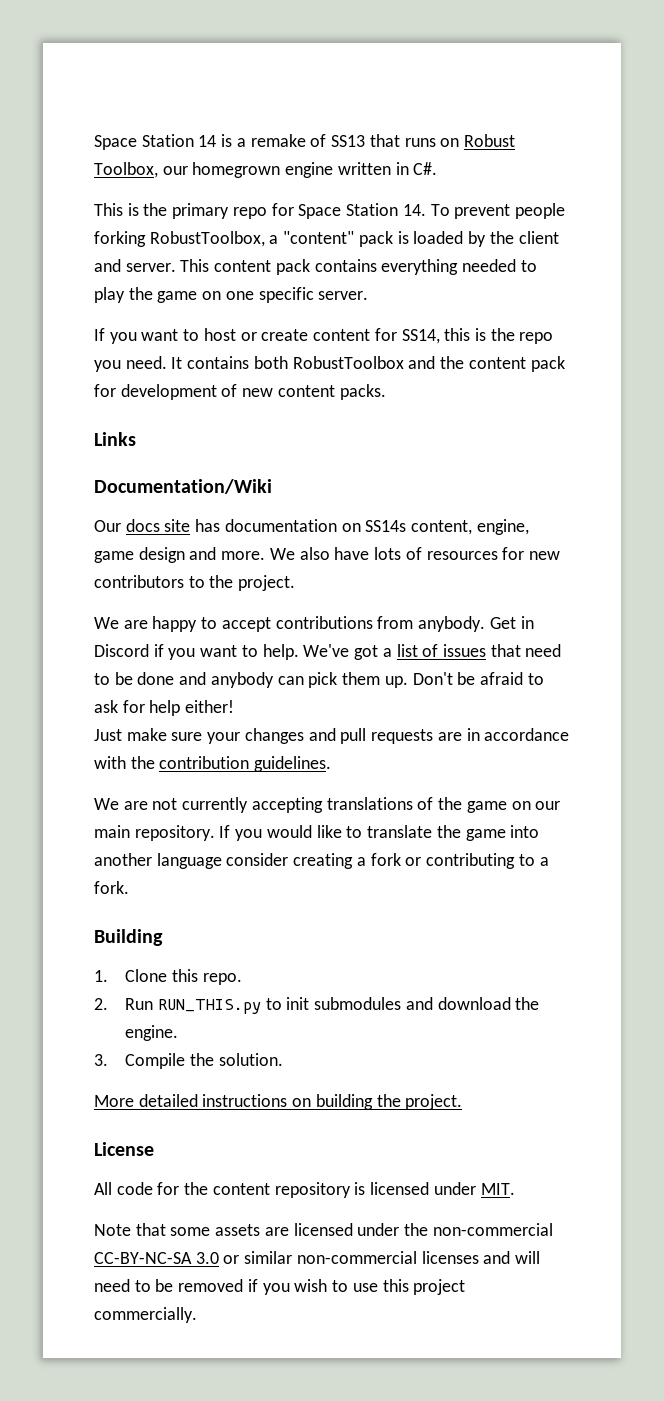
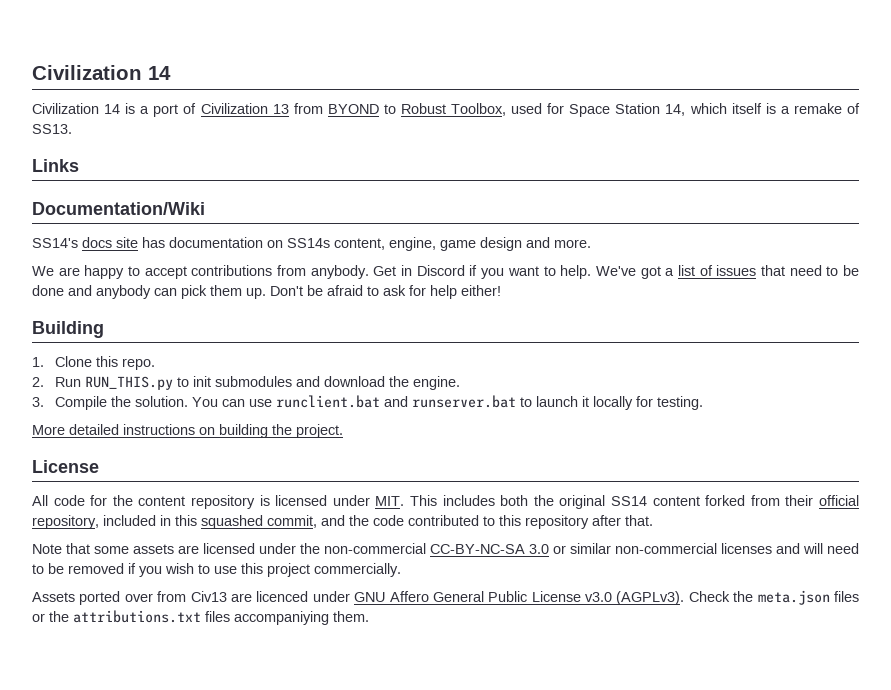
[94,134,515,150] [94,162,438,178] [94,203,565,219] [94,231,559,247] [94,259,537,275] [94,287,369,303] [94,328,554,344] [94,356,565,372] [94,384,386,400] Space Station 14 is a remake of SS13 that runs on Robust Toolbox, our homegrown engine written in C#. // This is the primary repo for Space Station 14. To prevent people forking RobustToolbox, a "content" pack is loaded by the client and server. This content pack contains everything needed to play the game on one specific server. // If you want to host or create content for SS14, this is the repo you need. It contains both RobustToolbox and the content pack for development of new content packs. -> [32,65,171,80] [32,103,860,117] [32,124,72,134] Civilization 14 // Civilization 14 is a port of Civilization 13 from BYOND to Robust Toolbox, used for Space Station 14, which itself is a remake of SS13.
[94,520,121,532] Our -> [32,238,78,248] SS14's
[269,547,560,560] [94,575,296,591] We also have lots of resources for new contributors to the project. -> (591, 243) none
[94,728,570,744] [94,756,332,772] [94,797,561,813] [94,825,540,841] [94,853,549,869] [94,881,129,894] // Just make sure your changes and pull requests are in accordance with the contribution guidelines. // We are not currently accepting translations of the game on our main repository. If you would like to translate the game into another language consider creating a fork or contributing to a fork. -> (501, 290) none
(283, 1059) none -> [192,395,704,410] You can use runclient.bat and runserver.bat to launch it locally for testing.
(515, 1189) none -> [410,495,860,509] [32,515,653,529] This includes both the original SS14 content forked from their official repository, included in this squashed commit, and the code contributed to this repository after that.
(197, 1315) none -> [32,590,860,605] [32,610,369,625] // Assets ported over from Civ13 are licenced under GNU Affero General Public License v3.0 (AGPLv3). Check the meta.json files or the attributions.txt files accompaniying them.

